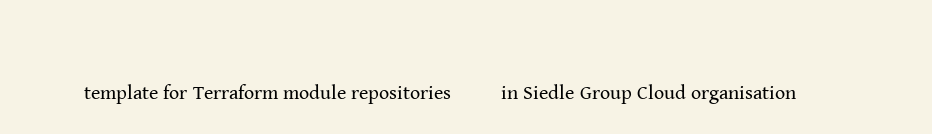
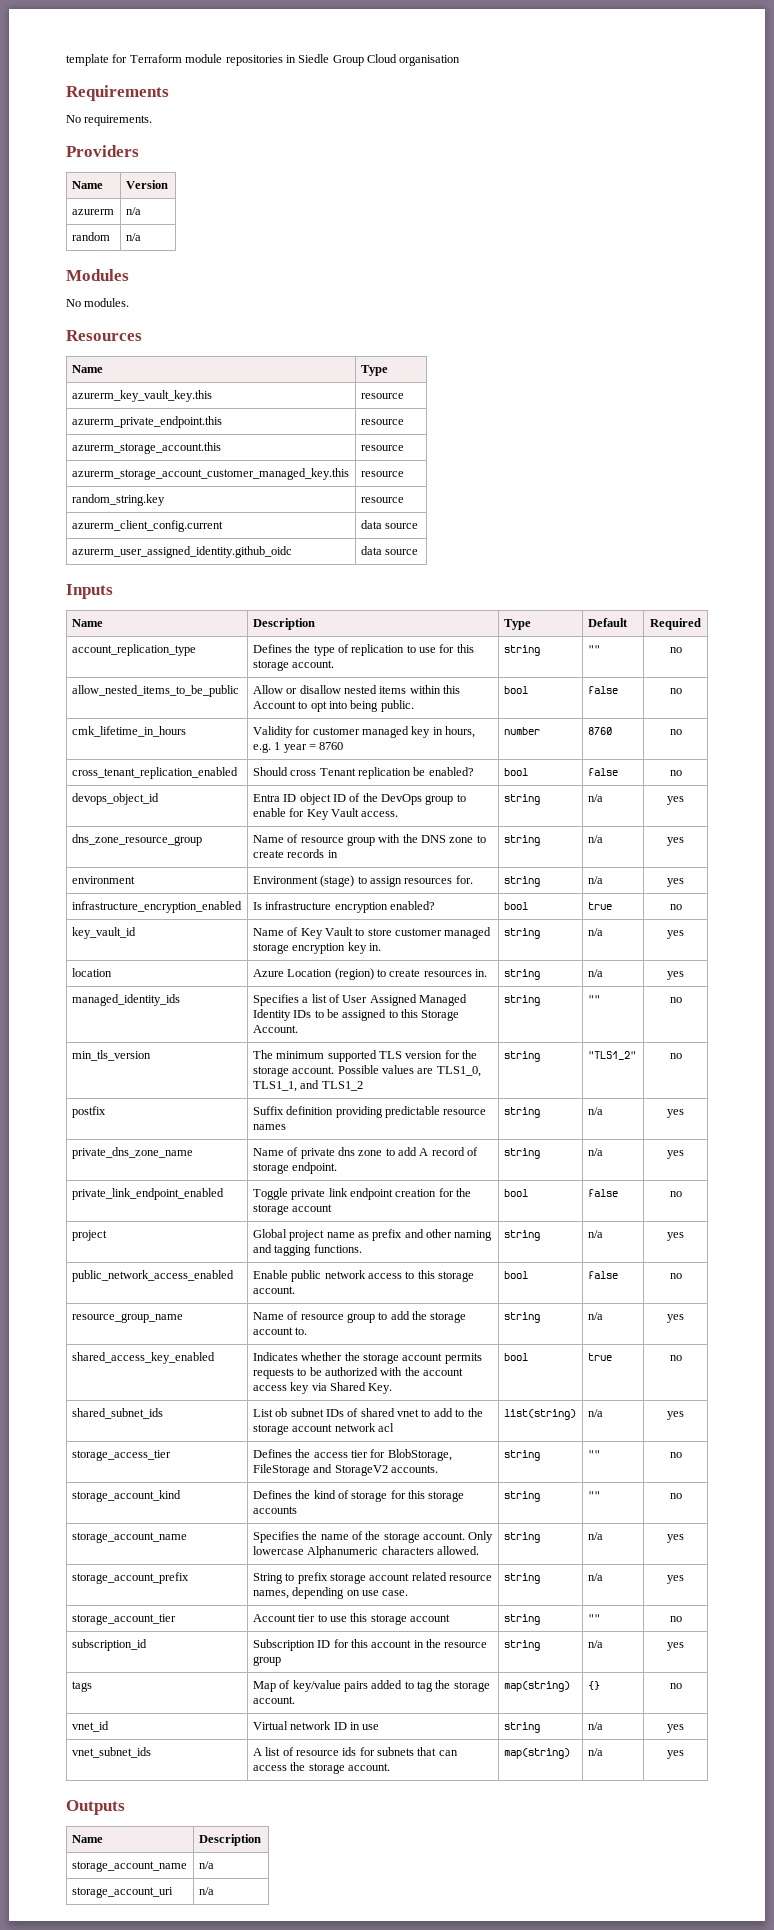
(797, 95) none -> [66,85,169,101] [66,115,153,126] [66,145,139,157] [71,181,103,189] [125,180,168,189] [71,209,114,215] [125,207,141,215] [71,232,110,241] [125,233,141,241] [66,269,129,281] [66,298,130,307] [66,330,142,341] [71,365,103,373] [360,365,388,376] [71,390,212,402] [360,393,404,399] [71,416,222,428] [360,419,404,425] [71,442,221,454] [360,445,404,451] [71,468,349,480] [360,471,404,477] [71,494,165,506] [360,497,404,503] [71,520,223,532] [360,520,419,529] [71,546,292,558] [360,546,419,555] [66,584,113,599] [71,619,103,627] [252,618,315,630] [503,619,531,630] [587,618,628,627] [650,618,701,630] [71,644,196,656] [252,644,474,656] [252,660,335,671] [503,645,540,656] [587,645,600,653] [669,647,682,653] [71,685,239,697] [252,685,461,694] [252,700,414,712] [503,686,528,694] [587,686,618,694] [669,688,682,694] [71,726,186,737] [252,726,476,738] [252,742,344,753] [503,727,540,735] [587,727,612,735] [669,729,682,735] [71,767,238,779] [252,767,474,779] [503,768,528,776] [587,768,618,776] [669,770,682,776] [71,793,159,805] [252,793,466,805] [252,808,399,820] [503,794,540,805] [587,794,603,802] [667,796,684,805] [71,834,202,846] [252,834,486,846] [252,849,338,858] [503,835,540,846] [587,835,603,843] [667,837,684,846] [71,876,135,884] [252,875,473,887] [503,876,540,887] [587,876,603,884] [667,878,684,887] [71,901,242,913] [252,901,435,913] [503,902,528,910] [587,902,612,910] [669,904,682,910] [71,927,136,939] [252,927,492,939] [252,942,381,954] [503,928,540,939] [587,928,603,936] [667,930,684,939] [71,968,112,977] [252,968,488,980] [503,969,540,980] [587,969,603,977] [667,971,684,980] [71,994,180,1006] [252,994,468,1006] [252,1009,460,1021] [252,1025,298,1033] [503,995,540,1006] [587,995,600,1003] [669,997,682,1003] [71,1050,151,1061] [252,1050,478,1062] [252,1065,481,1077] [252,1080,363,1092] [503,1051,540,1062] [587,1051,636,1060] [669,1053,682,1059] [71,1106,106,1118] [252,1106,487,1118] [252,1124,286,1130] [503,1107,540,1118] [587,1107,603,1115] [667,1109,684,1118] [71,1147,193,1159] [252,1147,479,1159] [252,1162,338,1174] [503,1148,540,1159] [587,1148,603,1156] [667,1150,684,1159] [71,1188,224,1200] [252,1188,472,1200] [252,1204,333,1215] [503,1189,528,1197] [587,1189,618,1197] [669,1191,682,1197] [71,1230,107,1241] [252,1229,493,1241] [252,1244,362,1256] [503,1230,540,1241] [587,1230,603,1238] [667,1232,684,1241] [71,1270,234,1282] [252,1270,475,1282] [252,1286,295,1294] [503,1271,528,1279] [587,1271,618,1279] [669,1273,682,1279] [71,1313,183,1323] [252,1311,467,1323] [252,1327,308,1335] [503,1312,540,1323] [587,1312,603,1320] [667,1314,684,1323] [71,1352,215,1364] [252,1352,482,1364] [252,1367,464,1379] [252,1382,393,1394] [503,1353,528,1361] [587,1353,612,1361] [669,1355,682,1361] [71,1408,163,1419] [252,1408,483,1417] [252,1423,394,1435] [503,1409,576,1420] [587,1409,603,1417] [667,1411,684,1420] [71,1450,171,1461] [252,1449,452,1461] [252,1464,438,1476] [503,1450,540,1461] [587,1450,600,1458] [669,1452,682,1458] [71,1490,181,1502] [252,1490,465,1502] [252,1506,297,1514] [503,1491,540,1502] [587,1491,600,1499] [669,1493,682,1499] [71,1532,187,1543] [252,1531,494,1543] [252,1546,479,1558] [503,1532,540,1543] [587,1532,603,1540] [667,1534,684,1543] [71,1572,189,1584] [252,1572,493,1584] [252,1587,409,1599] [503,1573,540,1584] [587,1573,603,1581] [667,1575,684,1584] [71,1614,176,1625] [252,1613,451,1625] [503,1614,540,1625] [587,1614,600,1622] [669,1616,682,1622] [71,1639,147,1651] [252,1639,488,1651] [252,1656,281,1666] [503,1640,540,1651] [587,1640,603,1648] [667,1642,684,1651] [71,1681,92,1692] [252,1680,490,1692] [252,1696,295,1704] [503,1681,570,1692] [587,1681,600,1690] [669,1683,682,1689] [71,1721,109,1732] [252,1721,380,1730] [503,1722,540,1733] [587,1722,603,1730] [667,1724,684,1733] [71,1747,151,1758] [252,1747,458,1756] [252,1762,390,1774] [503,1748,570,1759] [587,1748,603,1756] [667,1750,684,1759] [66,1800,125,1815] [71,1835,103,1843] [198,1834,261,1846] [71,1861,187,1872] [198,1861,214,1869] [71,1887,173,1898] [198,1887,214,1895] // Requirements // No requirements. // Providers // Name | Version // azurerm | n/a // random | n/a // Modules // No modules. // Resources // Name | Type // azurerm_key_vault_key.this | resource // azurerm_private_endpoint.this | resource // azurerm_storage_account.this | resource // azurerm_storage_account_customer_managed_key.this | resource // random_string.key | resource // azurerm_client_config.current | data source // azurerm_user_assigned_identity.github_oidc | data source // Inputs // Name | Description | Type | Default | Required // account_replication_type | Defines the type of replication to use for this storage account. | string | "" | no // allow_nested_items_to_be_public | Allow or disallow nested items within this Account to opt into being public. | bool | false | no // cmk_lifetime_in_hours | Validity for customer managed key in hours, e.g. 1 year = 8760 | number | 8760 | no // cross_tenant_replication_enabled | Should cross Tenant replication be enabled? | bool | false | no // devops_object_id | Entra ID object ID of the DevOps group to enable for Key Vault access. | string | n/a | yes // dns_zone_resource_group | Name of resource group with the DNS zone to create records in | string | n/a | yes // environment | Environment (stage) to assign resources for. | string | n/a | yes // infrastructure_encryption_enabled | Is infrastructure encryption enabled? | bool | true | no // key_vault_id | Name of Key Vault to store customer managed storage encryption key in. | string | n/a | yes // location | Azure Location (region) to create resources in. | string | n/a | yes // managed_identity_ids | Specifies a list of User Assigned Managed Identity IDs to be assigned to this Storage Account. | string | "" | no // min_tls_version | The minimum supported TLS version for the storage account. Possible values are TLS1_0, TLS1_1, and TLS1_2 | string | "TLS1_2" | no // postfix | Suffix definition providing predictable resource names | string | n/a | yes // private_dns_zone_name | Name of private dns zone to add A record of storage endpoint. | string | n/a | yes // private_link_endpoint_enabled | Toggle private link endpoint creation for the storage account | bool | false | no // project | Global project name as prefix and other naming and tagging functions. | string | n/a | yes // public_network_access_enabled | Enable public network access to this storage account. | bool | false | no // resource_group_name | Name of resource group to add the storage account to. | string | n/a | yes // shared_access_key_enabled | Indicates whether the storage account permits requests to be authorized with the account access key via Shared Key. | bool | true | no // shared_subnet_ids | List ob subnet IDs of shared vnet to add to the storage account network acl | list(string) | n/a | yes // storage_access_tier | Defines the access tier for BlobStorage, FileStorage and StorageV2 accounts. | string | "" | no // storage_account_kind | Defines the kind of storage for this storage accounts | string | "" | no // storage_account_name | Specifies the name of the storage account. Only lowercase Alphanumeric characters allowed. | string | n/a | yes // storage_account_prefix | String to prefix storage account related resource names, depending on use case. | string | n/a | yes // storage_account_tier | Account tier to use this storage account | string | "" | no // subscription_id | Subscription ID for this account in the resource group | string | n/a | yes // tags | Map of key/value pairs added to tag the storage account. | map(string) | {} | no // vnet_id | Virtual network ID in use | string | n/a | yes // vnet_subnet_ids | A list of resource ids for subnets that can access the storage account. | map(string) | n/a | yes // Outputs // Name | Description // storage_account_name | n/a // storage_account_uri | n/a

